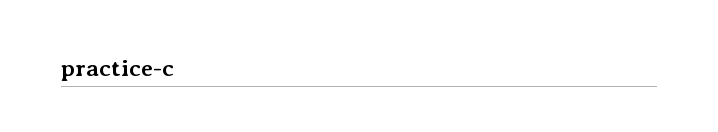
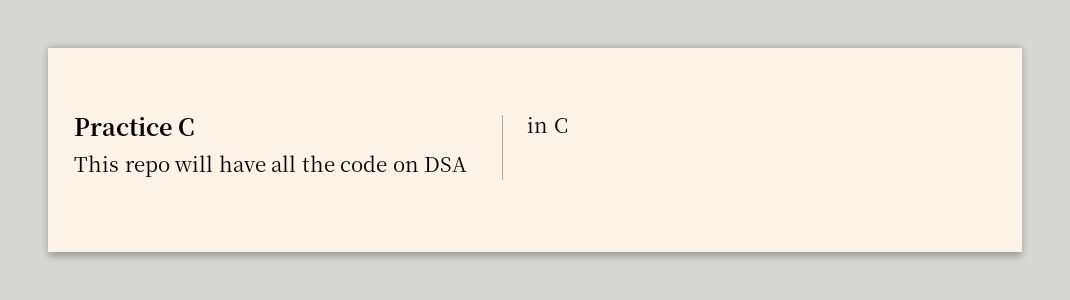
[61,60,174,81] practice-c -> [74,117,196,136] [74,155,468,177] [527,117,568,133] Practice C // This repo will have all the code on DSA in C

